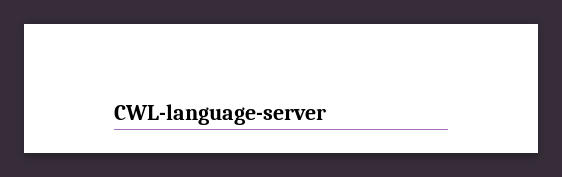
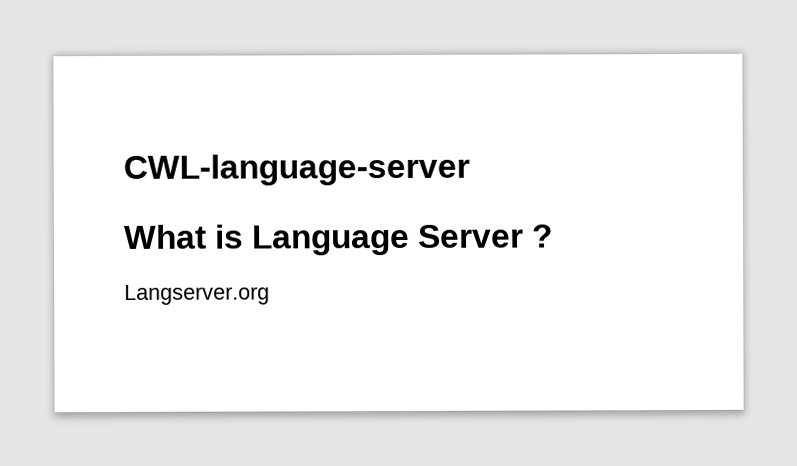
(326, 114) none -> [123,224,554,256] [124,284,270,305] // What is Language Server ? // Langserver.org

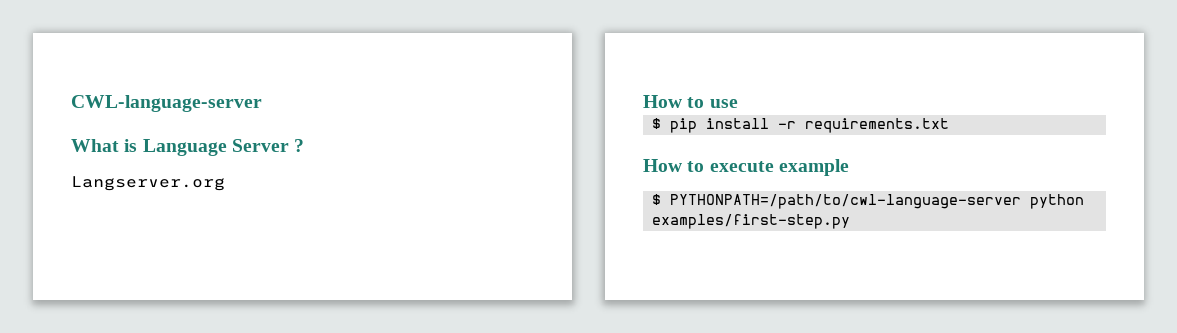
(270, 294) none -> [643,95,738,108] [652,118,950,133] [643,159,849,176] [652,194,1085,209] [652,214,851,229] // How to use // $ pip install -r requirements.txt // How to execute example // $ PYTHONPATH=/path/to/cwl-language-server python examples/first-step.py

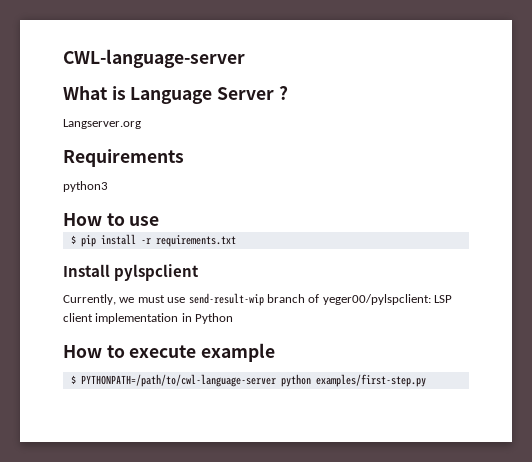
(225, 183) none -> [63,149,184,167] [63,181,108,192] // Requirements // python3
(950, 125) none -> [63,264,200,281] [63,293,452,306] [63,313,234,324] // Install pylspclient // Currently, we must use send-result-wip branch of yeger00/pylspclient: LSP client implementation in Python

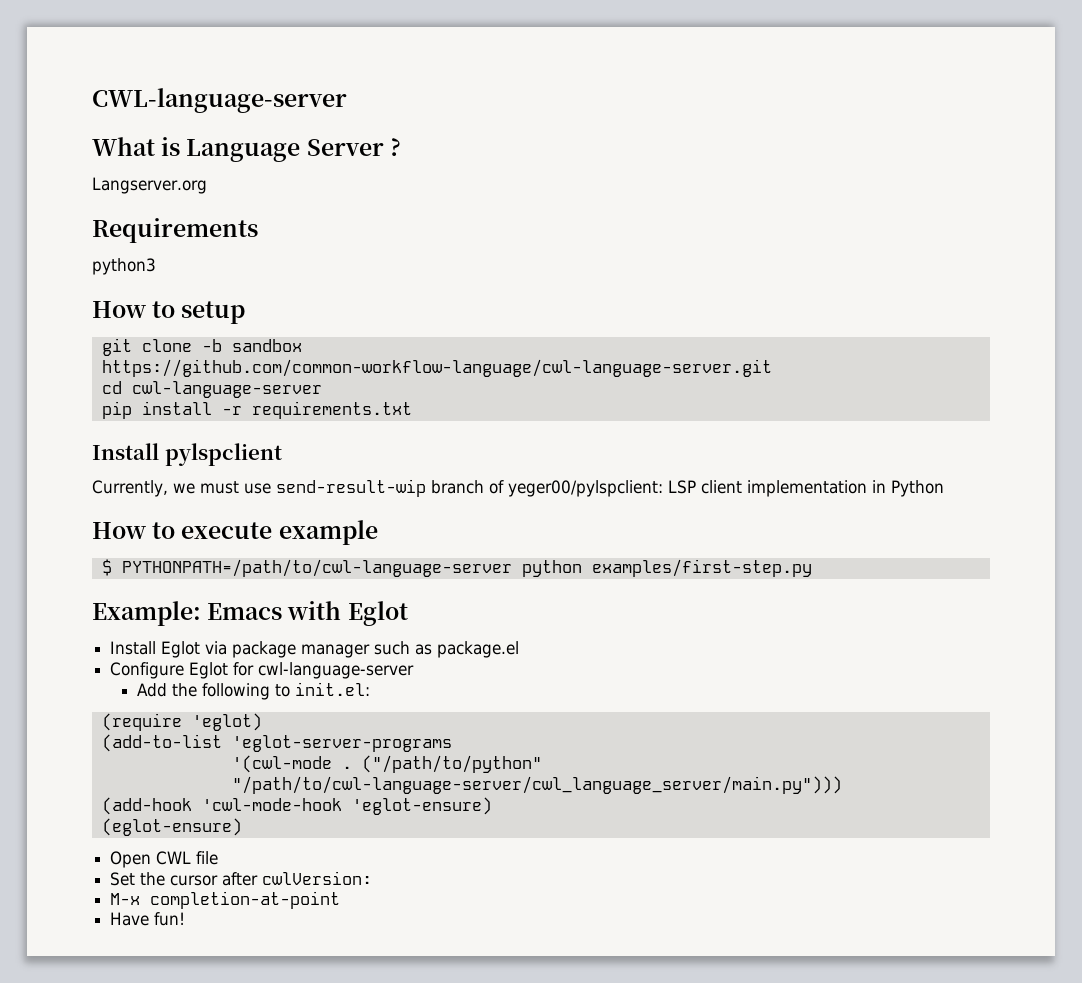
[129,216,160,226] [70,235,76,244] use // $ -> [181,301,246,324] [101,338,302,356] [101,359,772,377] [101,381,322,398] setup // git clone -b sandbox https://github.com/common-workflow-language/cwl-language-server.git // cd cwl-language-server //
(426, 380) none -> [92,601,408,626] [110,641,520,658] [110,662,415,679] [136,682,370,700] [101,713,262,731] [101,734,452,752] [231,755,542,773] [231,776,842,794] [101,797,492,815] [101,818,242,836] [110,851,219,868] [110,871,373,886] [110,891,341,909] [110,912,186,926] // Example: Emacs with Eglot // Install Eglot via package manager such as package.el // Configure Eglot for cwl-language-server // Add the following to init.el: // (require 'eglot) // (add-to-list 'eglot-server-programs // '(cwl-mode . ("/path/to/python" "/path/to/cwl-language-server/cwl_language_server/main.py"))) // (add-hook 'cwl-mode-hook 'eglot-ensure) // (eglot-ensure) // Open CWL file // Set the cursor after cwlVersion: // M-x completion-at-point // Have fun!

